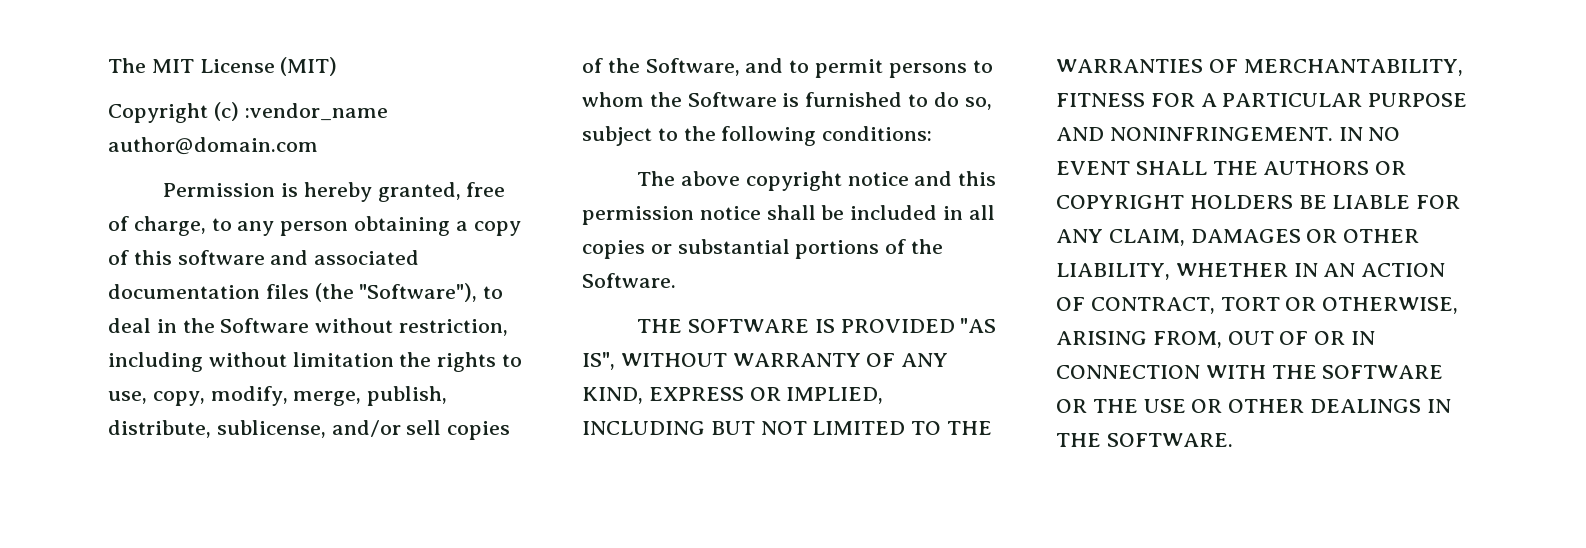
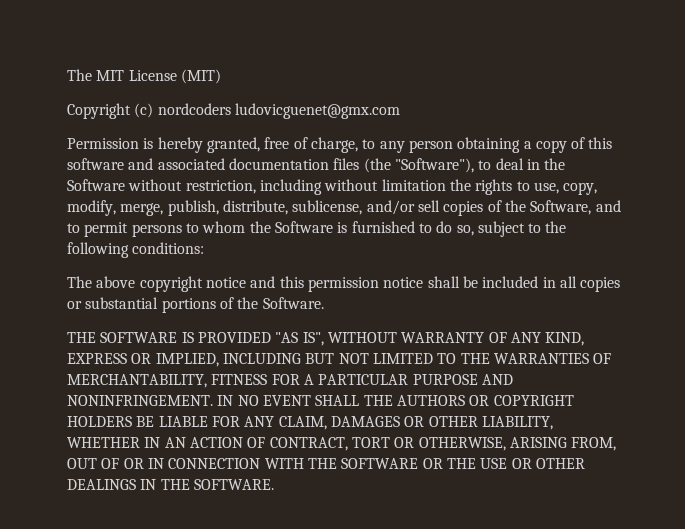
[244,103,388,121] [108,137,318,155] :vendor_name author@domain.com -> [157,103,400,119] nordcoders ludovicguenet@gmx.com

